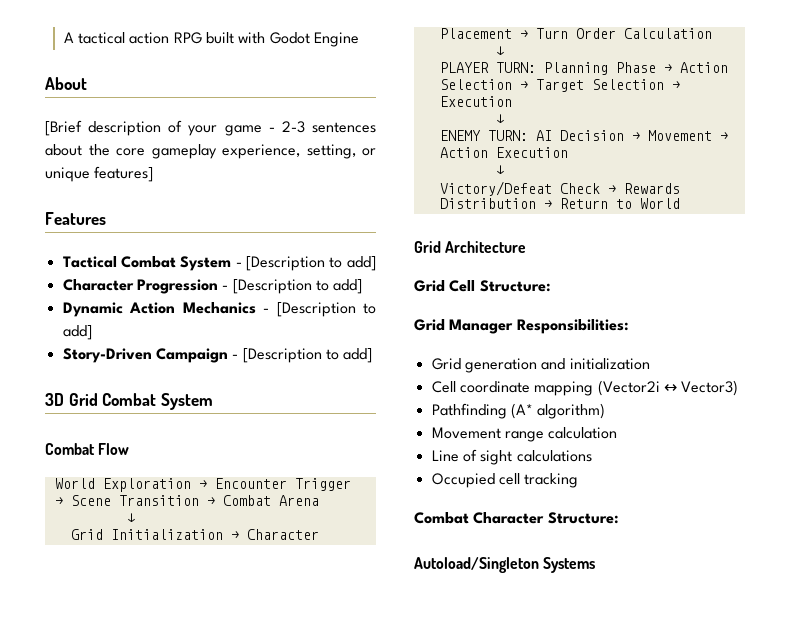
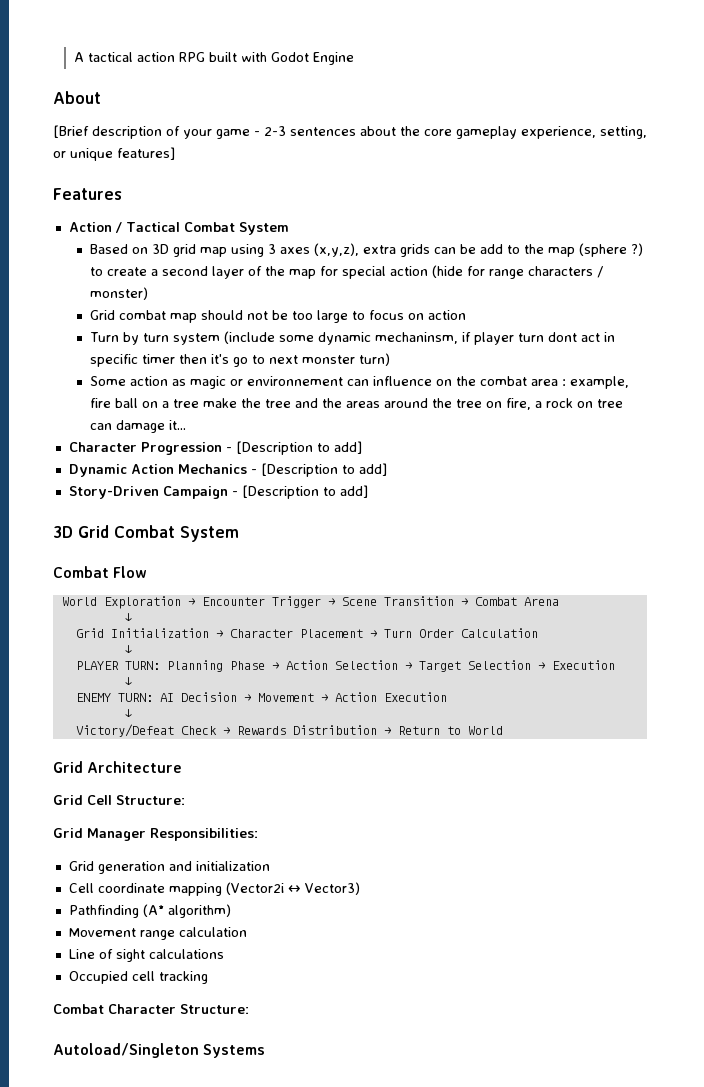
(106, 218) none -> [68,222,122,233] Action /
[235,256,376,271] - [Description to add] -> [90,243,644,257] [90,265,604,279] [90,287,149,300] [90,310,467,323] [90,331,616,345] [90,353,391,367] [90,376,630,389] [90,398,624,410] [90,420,187,433] // Based on 3D grid map using 3 axes (x,y,z), extra grids can be add to the map (sphere ?) to create a second layer of the map for special action (hide for range characters / monster) // Grid combat map should not be too large to focus on action // Turn by turn system (include some dynamic mechaninsm, if player turn dont act in specific timer then it's go to next monster turn) // Some action as magic or environnement can influence on the combat area : example, fire ball on a tree make the tree and the areas around the tree on fire, a rock on tree can damage it...

